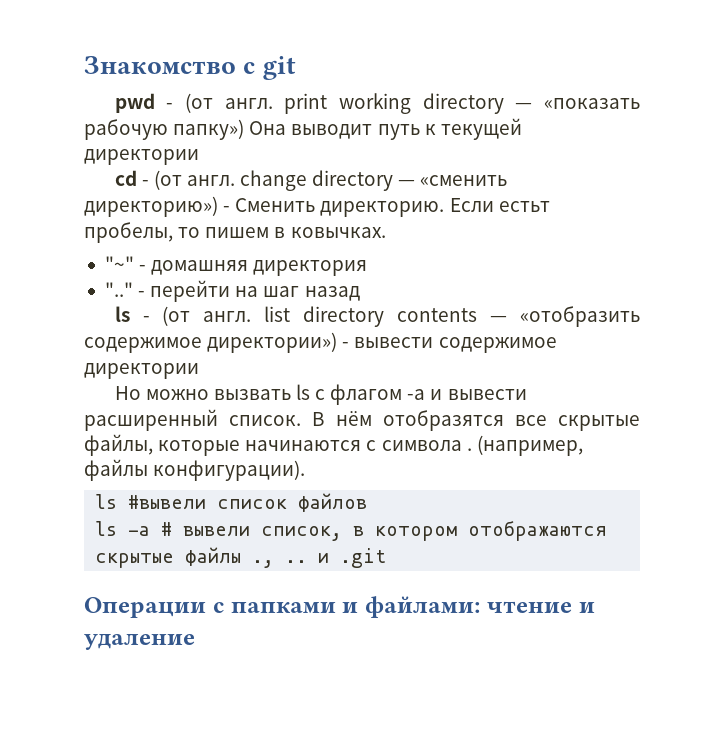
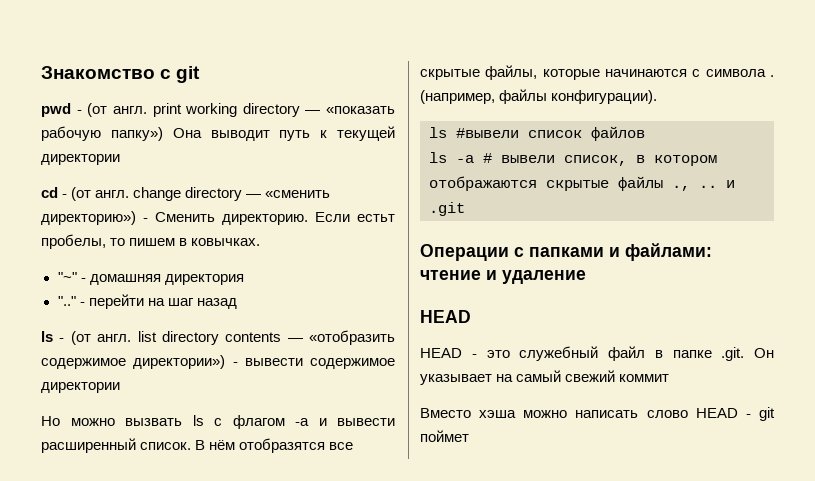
(195, 641) none -> [420,310,471,323] [420,346,774,361] [420,370,670,385] [420,407,775,421] [420,430,469,442] // HEAD // HEAD - это служебный файл в папке .git. Он указывает на самый свежий коммит // Вместо хэша можно написать слово HEAD - git поймет

